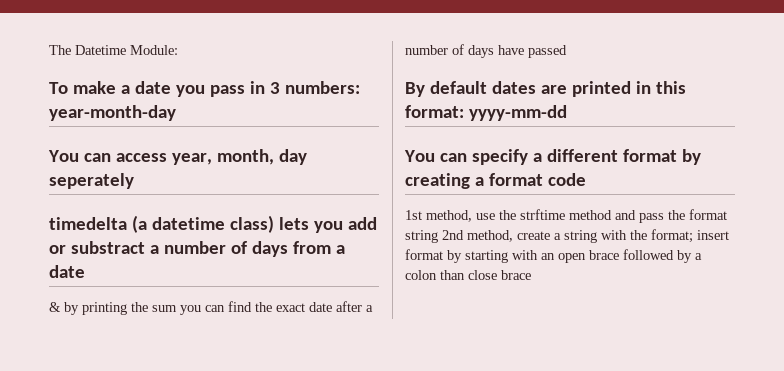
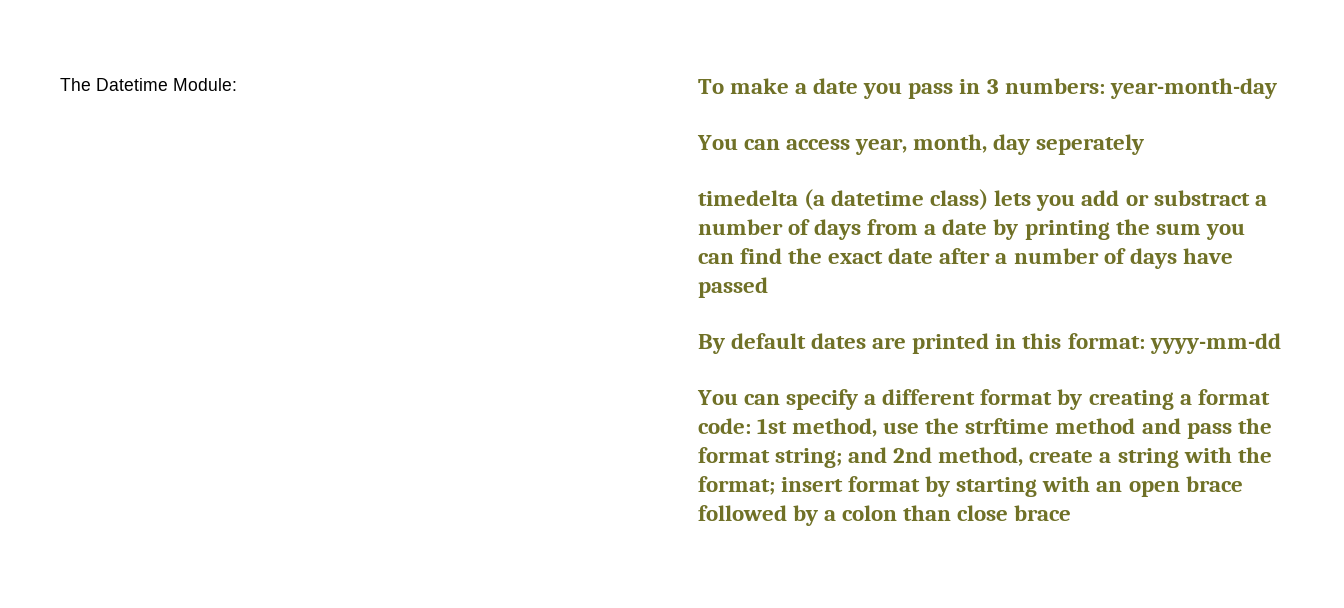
[49,302,61,312] // & -> (988, 227) none
[547,173,586,186] code // -> [698,418,751,434] code:
[405,230,438,243] string -> [775,447,888,468] string; and

